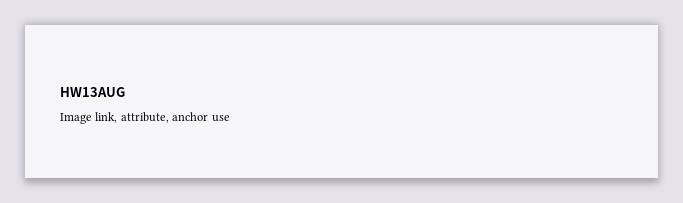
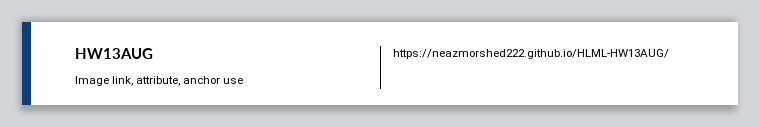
(230, 118) none -> [393,49,669,59] https://neazmorshed222.github.io/HLML-HW13AUG/

